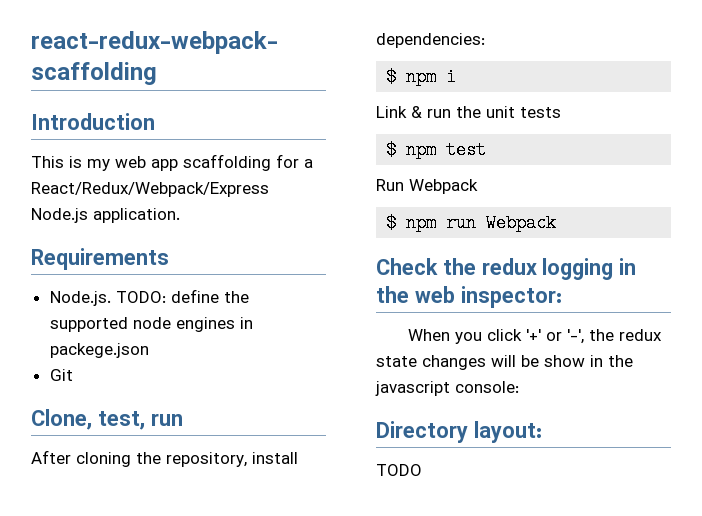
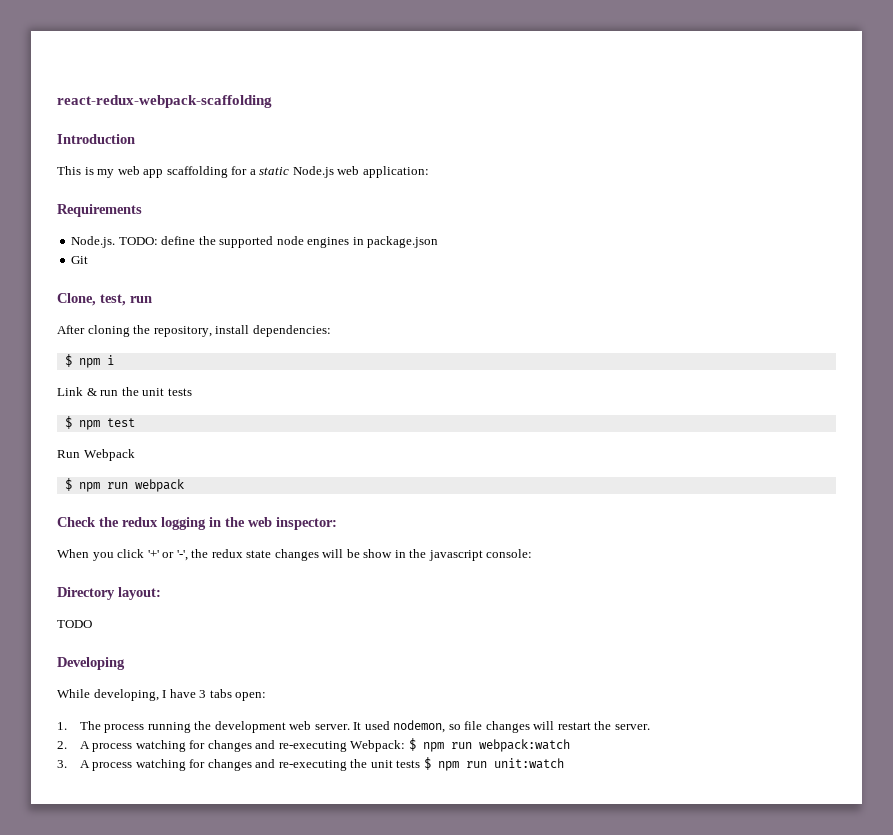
[31,182,269,197] [31,208,180,223] React/Redux/Webpack/Express Node.js application. -> [259,166,429,178] static Node.js web application:
[49,343,149,358] packege.json -> [367,236,439,248] package.json
[486,214,557,232] Webpack -> [134,479,184,492] webpack
(422, 470) none -> [57,657,125,670] [57,689,267,701] [57,720,650,733] [57,738,570,752] [57,757,564,771] // Developing // While developing, I have 3 tabs open: // 1. The process running the development web server. It used nodemon, so file changes will restart the server. // 2. A process watching for changes and re-executing Webpack: $ npm run webpack:watch // 3. A process watching for changes and re-executing the unit tests $ npm run unit:watch

